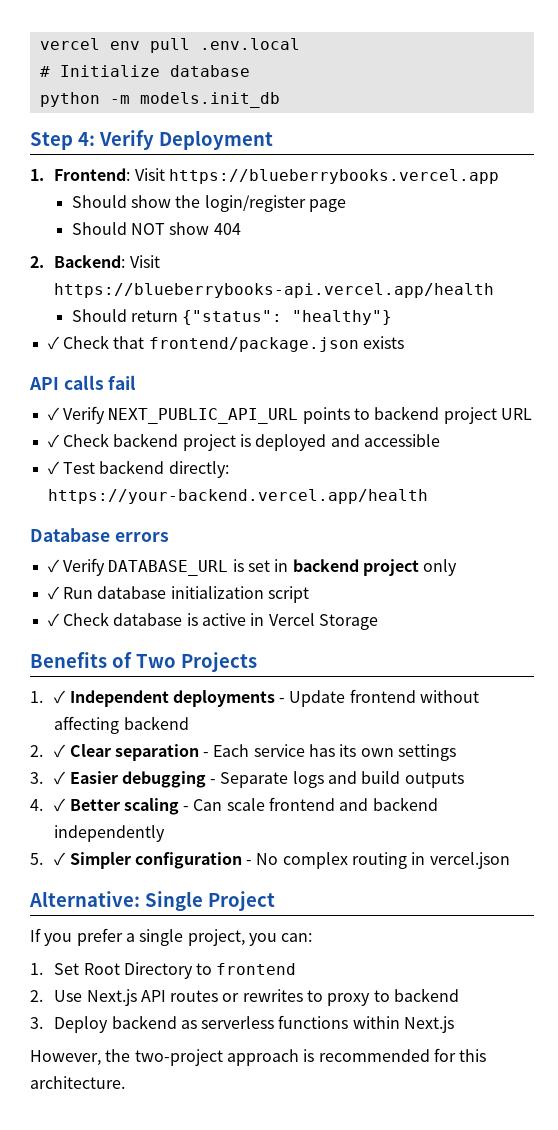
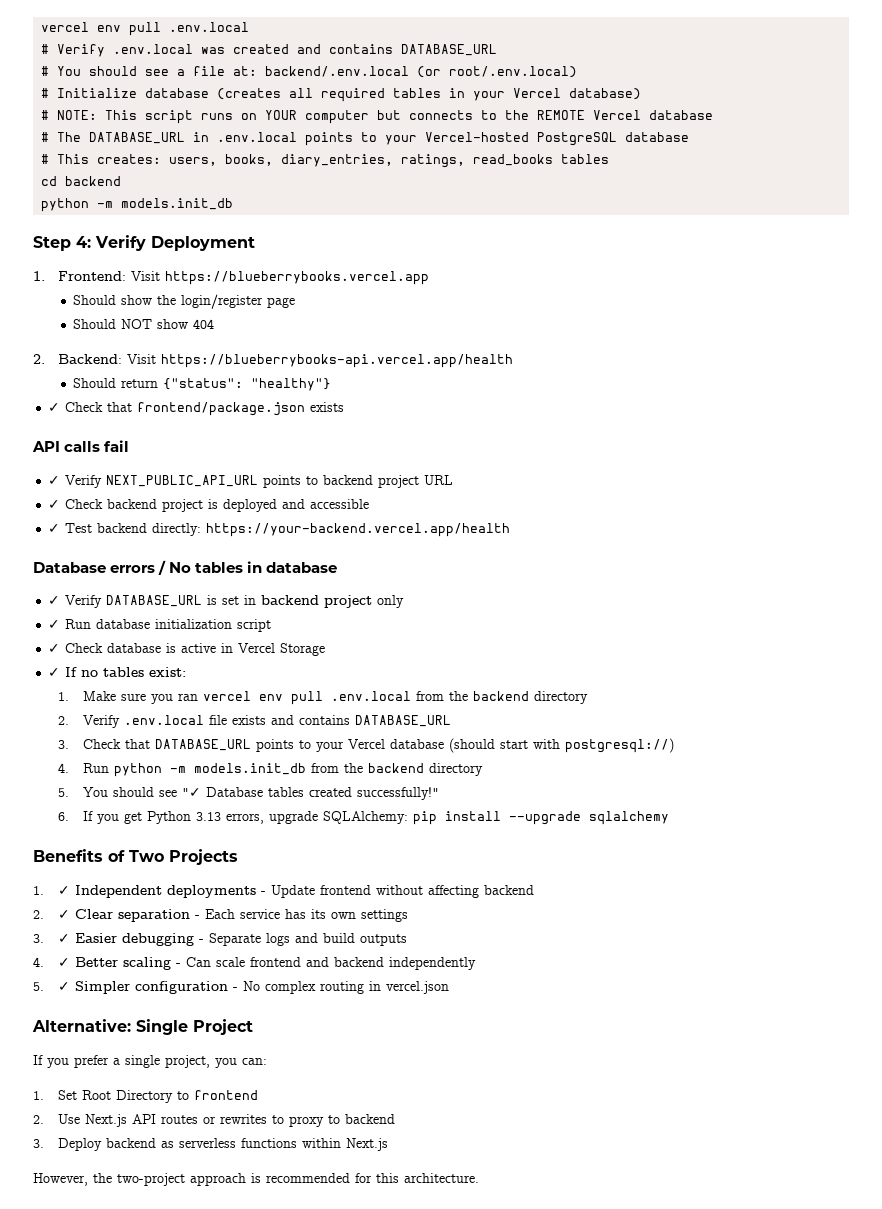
[59,65,250,77] Initialize database -> [57,44,498,57] [41,66,578,78] [41,88,642,102] [41,110,714,124] [41,132,690,146] [41,154,610,168] [41,176,122,186] Verify .env.local was created and contains DATABASE_URL // # You should see a file at: backend/.env.local (or root/.env.local) // # Initialize database (creates all required tables in your Vercel database) // # NOTE: This script runs on YOUR computer but connects to the REMOTE Vercel database // # The DATABASE_URL in .env.local points to your Vercel-hosted PostgreSQL database // # This creates: users, books, diary_entries, ratings, read_books tables // cd backend
(169, 537) none -> [158,560,338,575] / No tables in database
(378, 622) none -> [48,667,187,677] [58,691,589,705] [58,715,452,728] [58,738,675,753] [58,763,484,777] [58,787,440,800] [58,811,670,825] // ✓ If no tables exist: // 1. Make sure you ran vercel env pull .env.local from the backend directory // 2. Verify .env.local file exists and contains DATABASE_URL // 3. Check that DATABASE_URL points to your Vercel database (should start with postgresql://) // 4. Run python -m models.init_db from the backend directory // 5. You should see "✓ Database tables created successfully!" // 6. If you get Python 3.13 errors, upgrade SQLAlchemy: pip install --upgrade sqlalchemy

